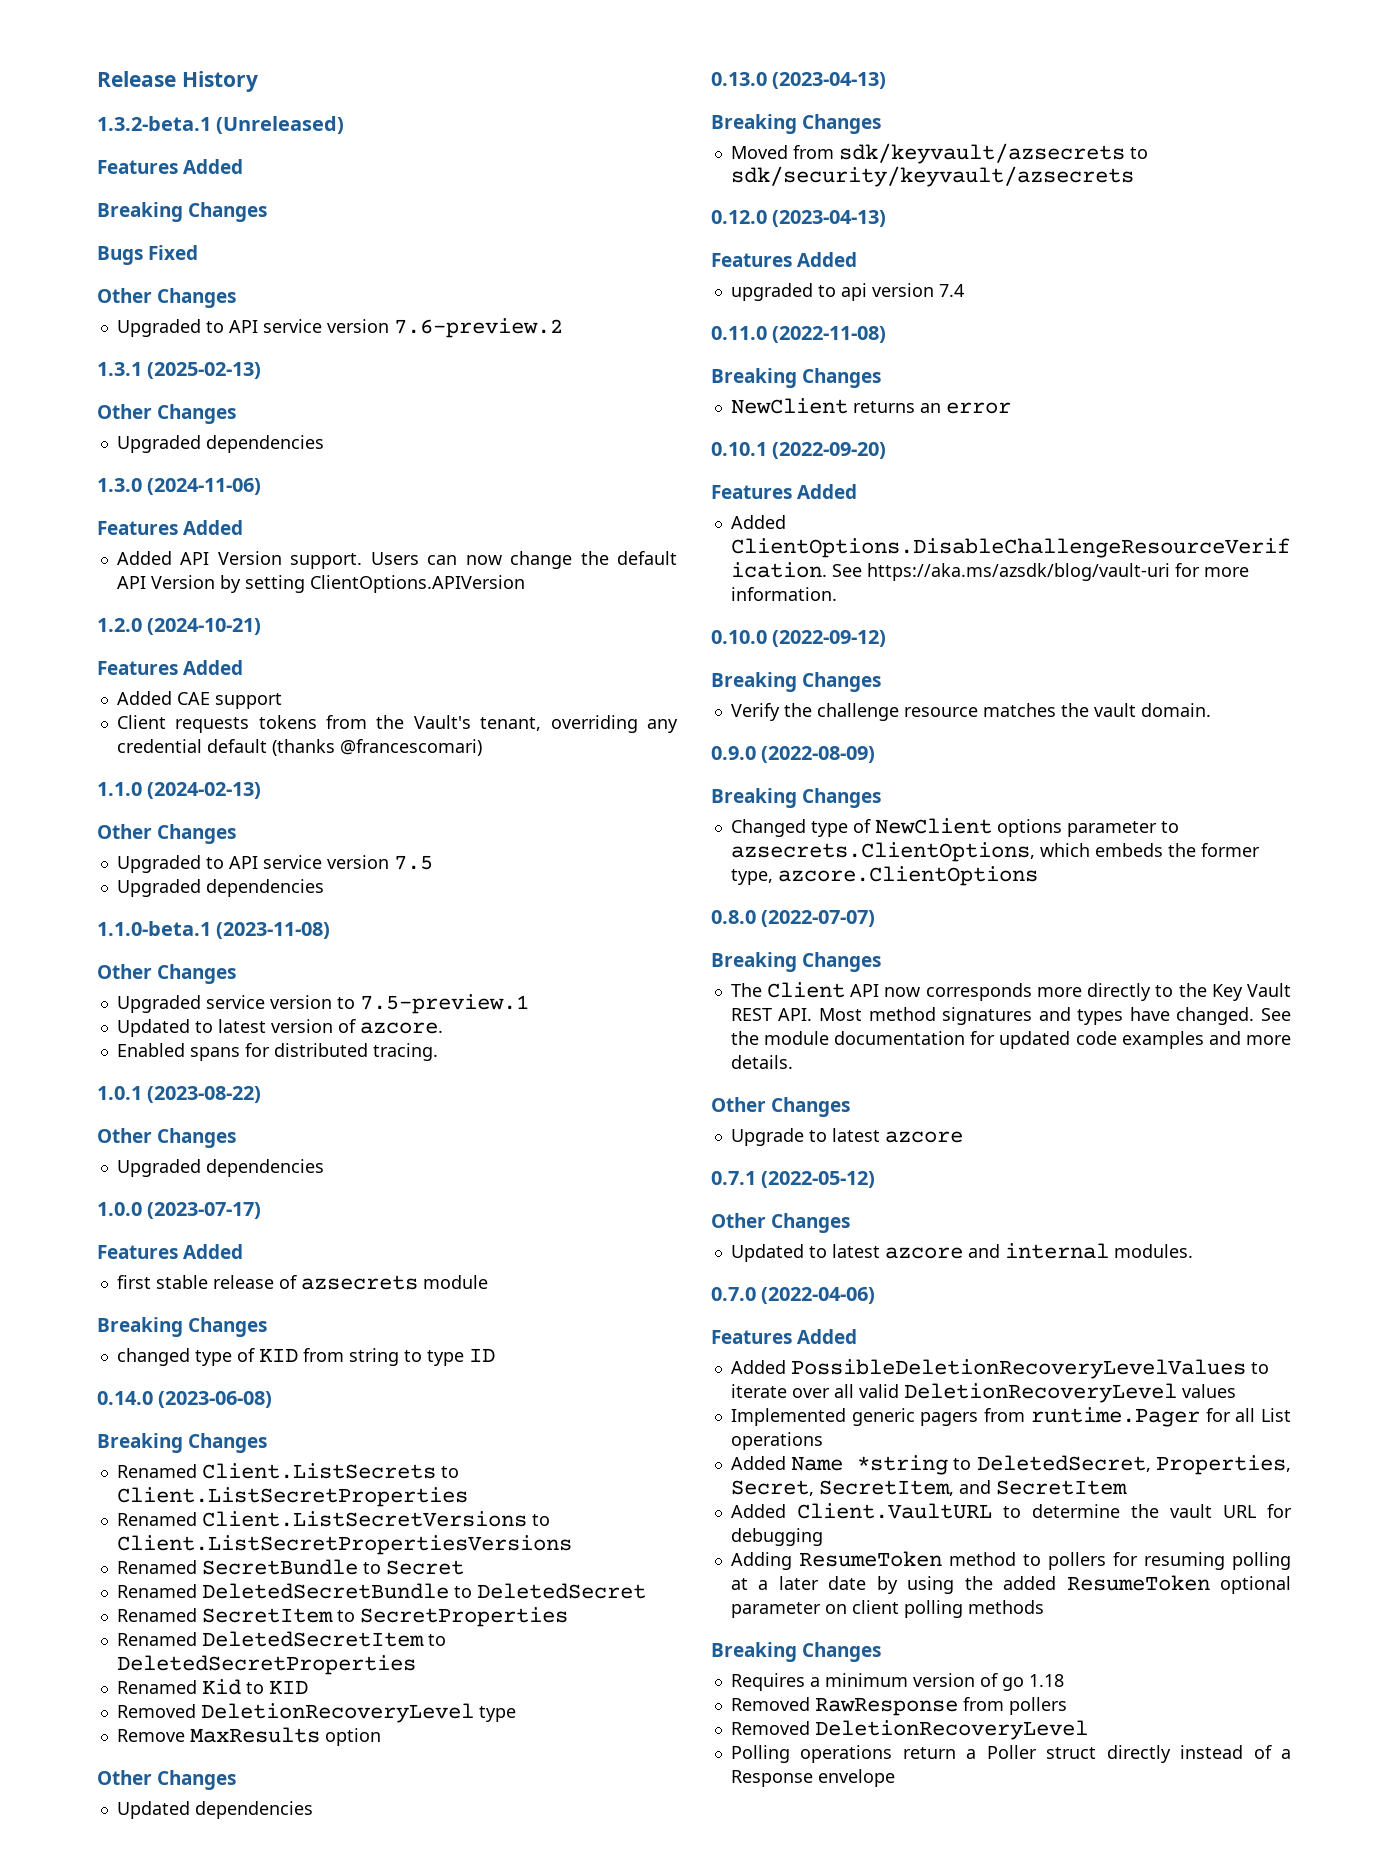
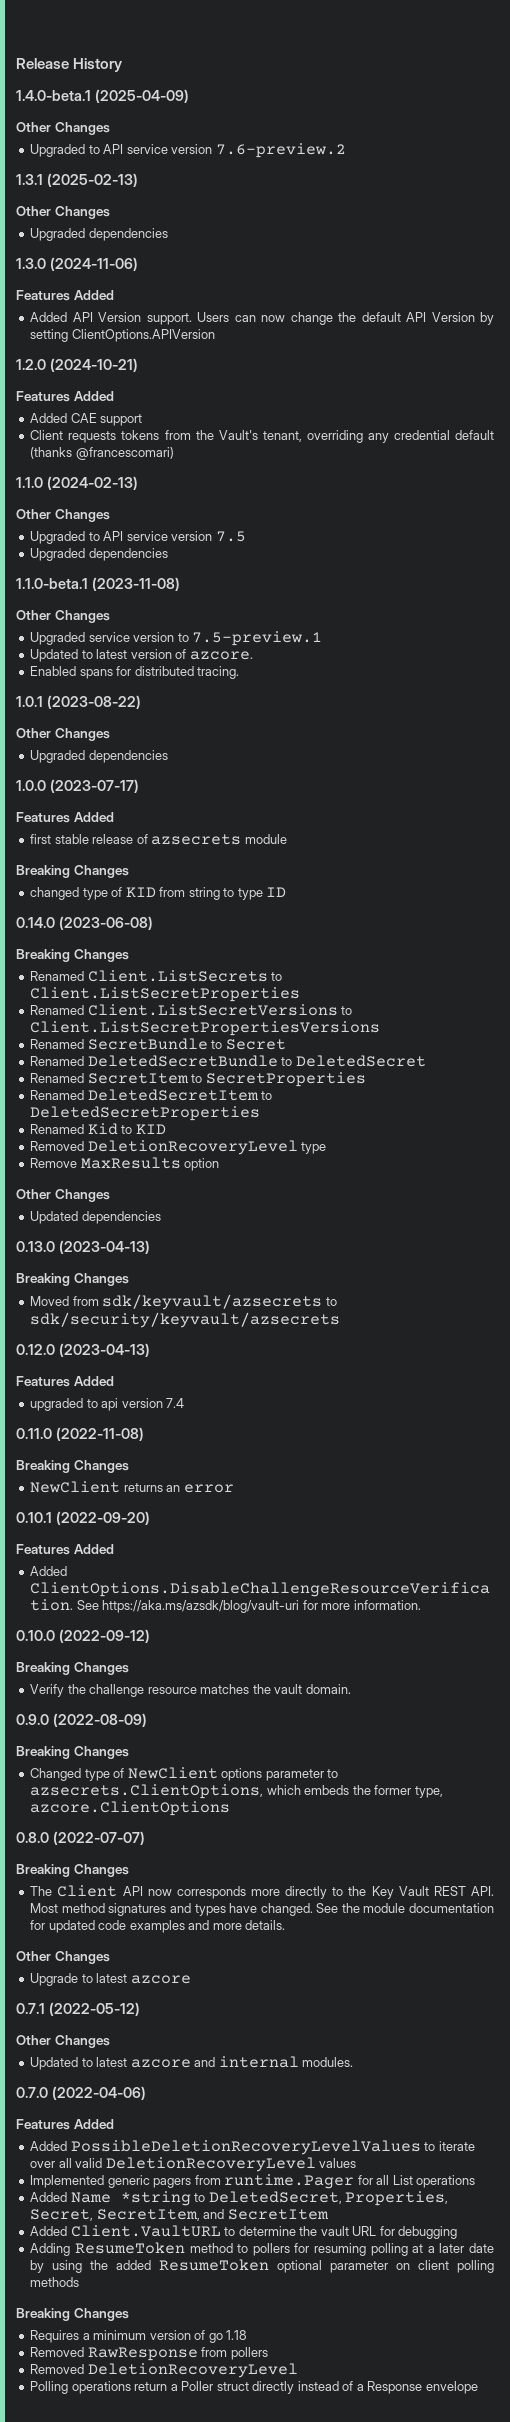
[97,116,345,134] [97,159,244,174] [97,202,268,222] [97,245,199,265] 1.3.2-beta.1 (Unreleased) // Features Added // Breaking Changes // Bugs Fixed -> [16,89,189,103] 1.4.0-beta.1 (2025-04-09)

